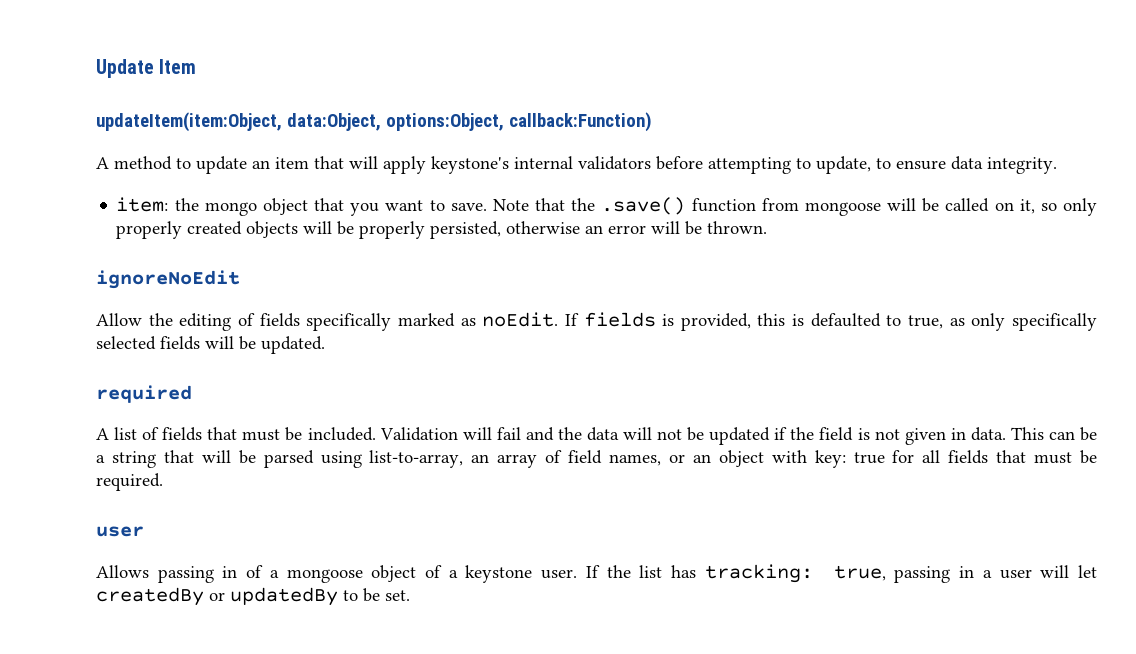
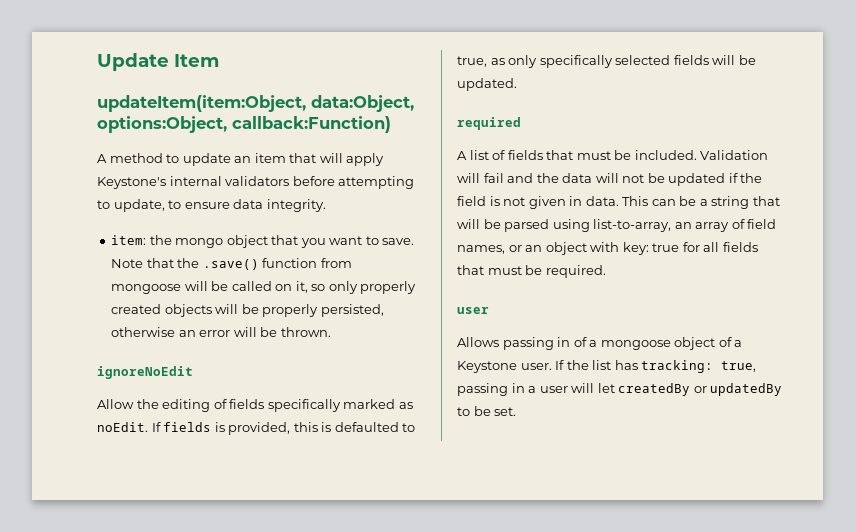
[431,156,509,174] keystone's -> [97,177,166,189] Keystone's
[465,565,533,583] keystone -> [457,361,517,373] Keystone

